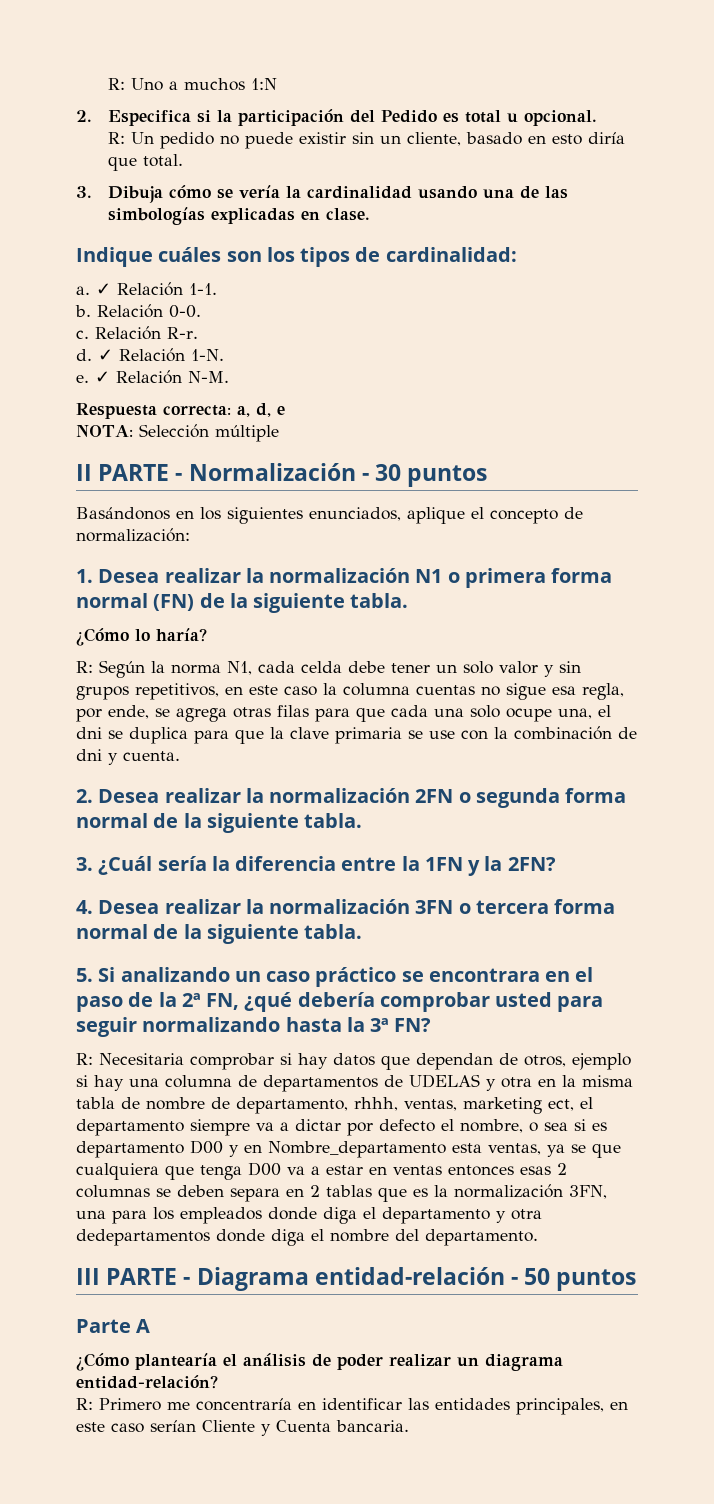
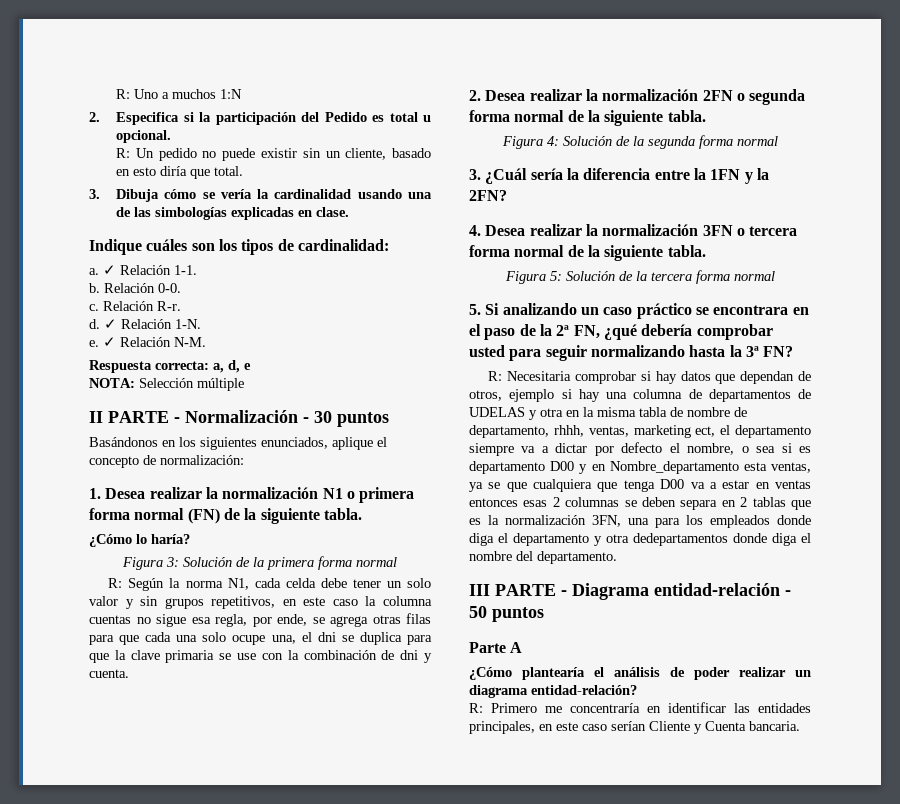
(207, 635) none -> [122,556,397,570] // Figura 3: Solución de la primera forma normal
(363, 820) none -> [501,135,778,149] // Figura 4: Solución de la segunda forma normal
(363, 931) none -> [504,270,775,284] // Figura 5: Solución de la tercera forma normal

